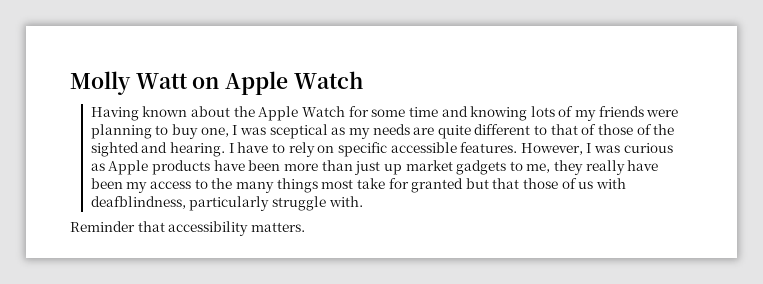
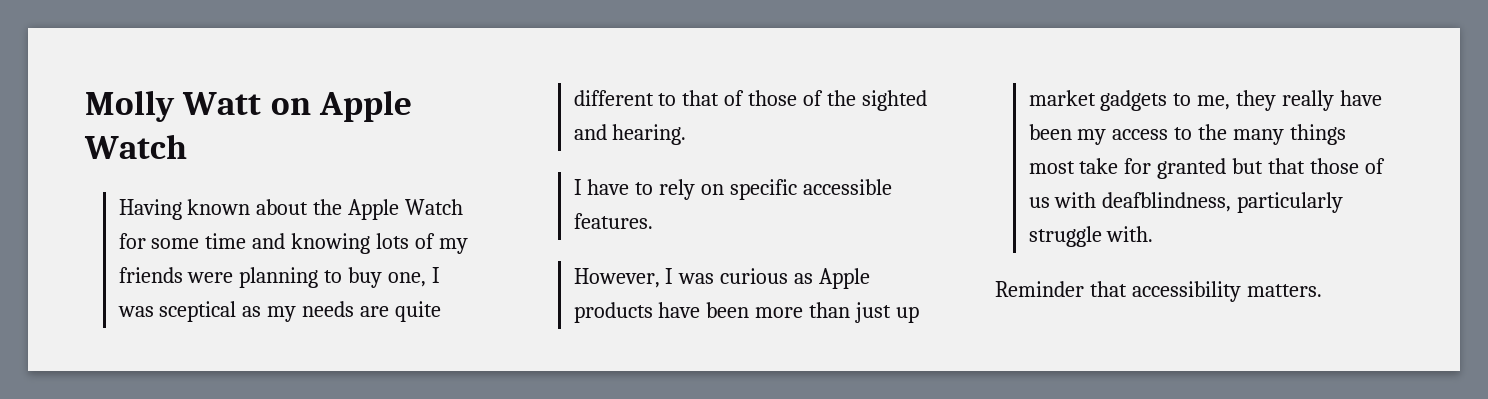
(226, 149) none -> (687, 134) //
(518, 147) none -> (653, 221) //

